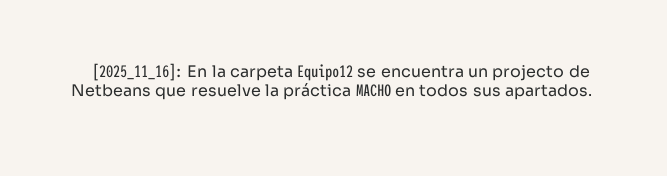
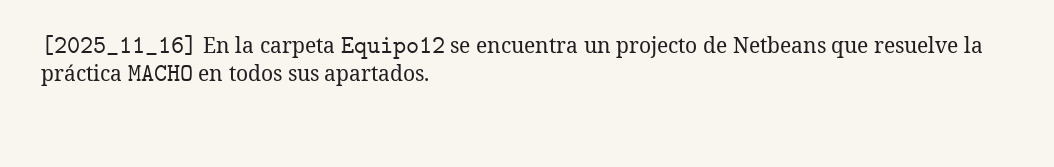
[91,63,183,81] [2025_11_16]: -> [41,35,197,55] [2025_11_16]

